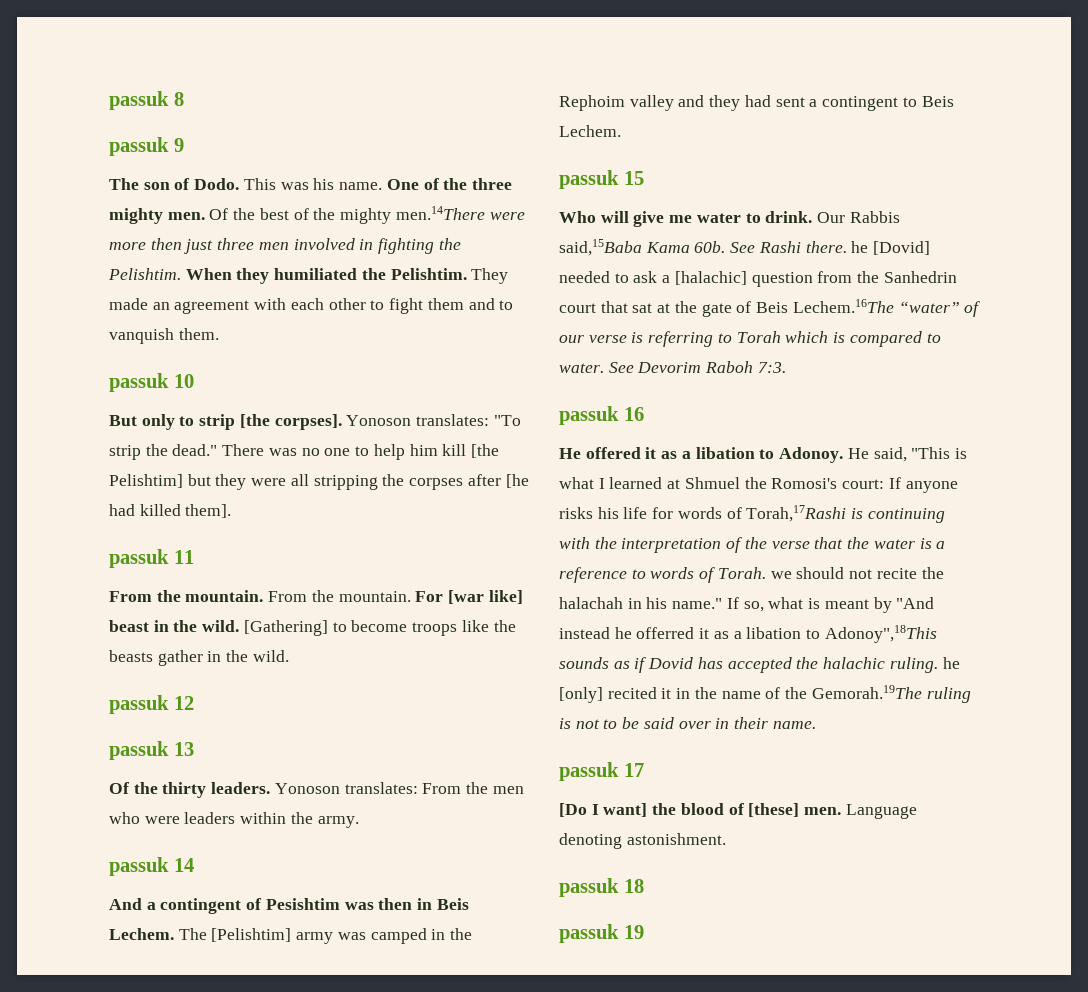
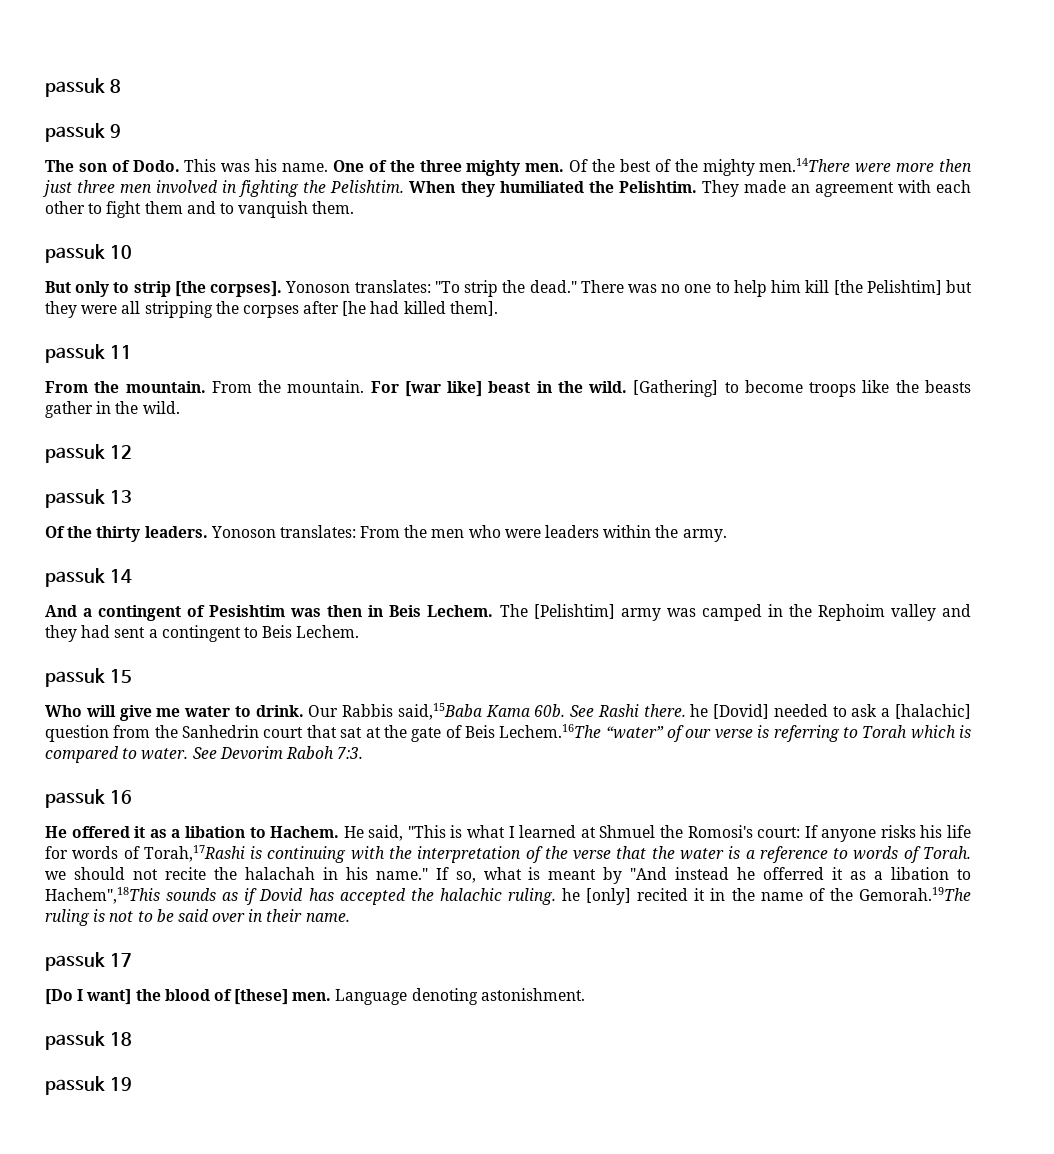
[779,447,844,463] Adonoy. -> [270,826,340,838] Hachem.
[824,625,937,643] Adonoy",18This -> [45,887,160,904] Hachem",18This

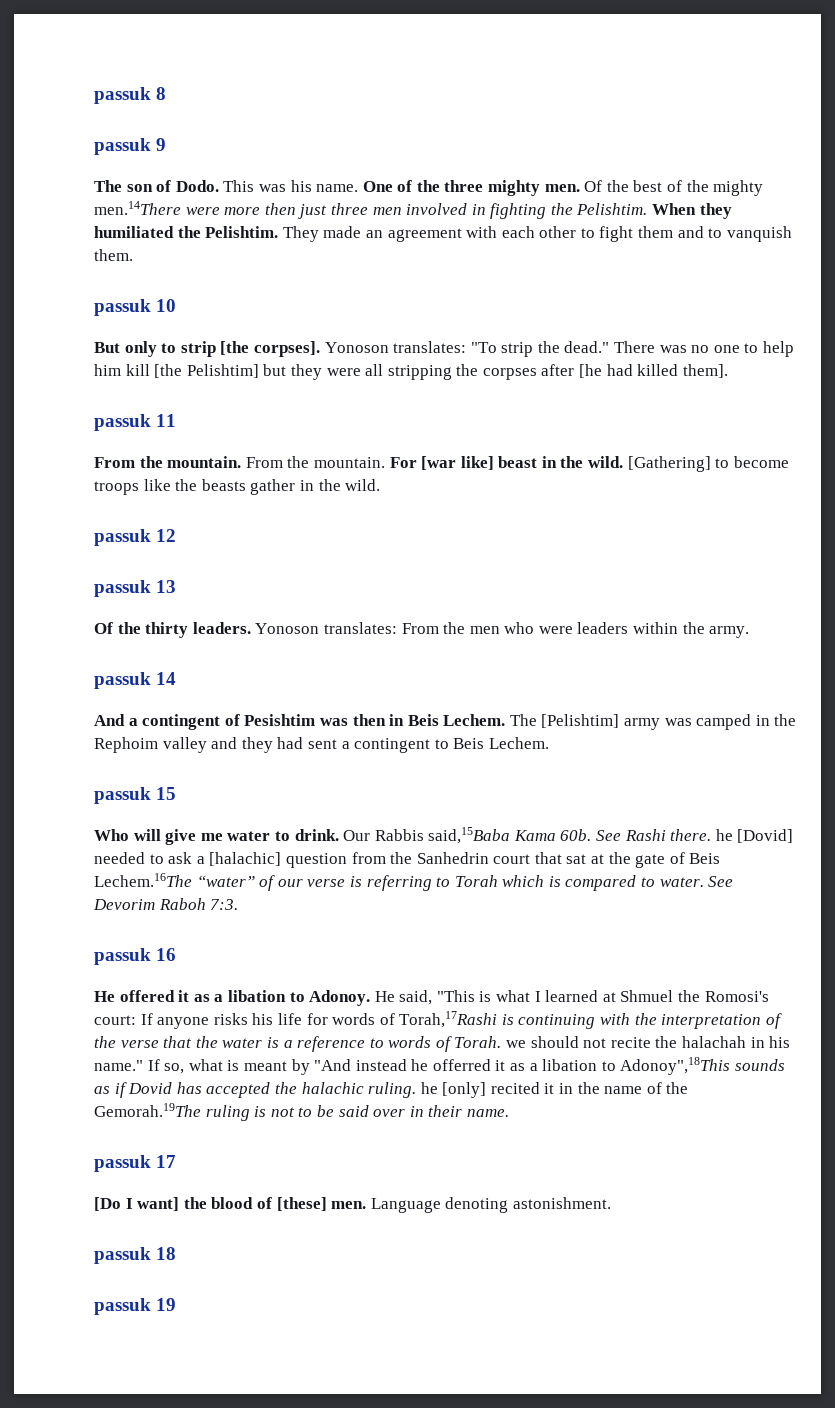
[270,826,340,838] Hachem. -> [309,990,371,1006] Adonoy.
[45,887,160,904] Hachem",18This -> [620,1057,731,1075] Adonoy",18This

